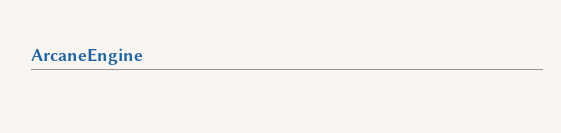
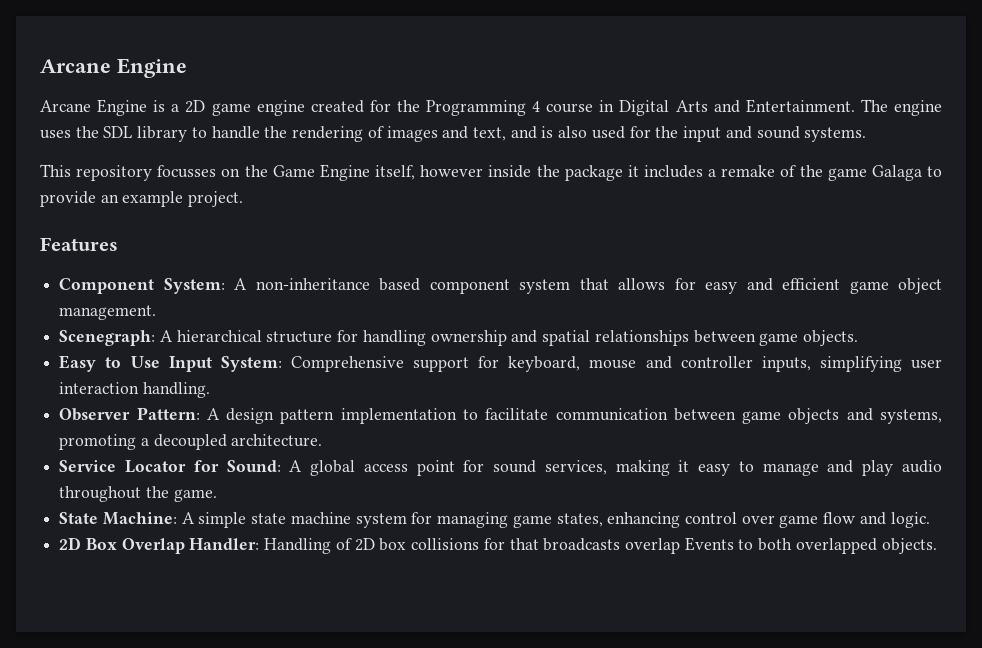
[31,48,143,65] ArcaneEngine -> [40,58,187,78] [40,99,942,116] [40,126,867,142] [40,164,942,181] [40,191,244,207] [40,237,118,251] [59,278,943,294] [59,305,157,320] [59,330,858,346] [59,355,942,372] [59,382,210,398] [59,407,943,424] [59,434,323,450] [59,460,943,476] [59,486,217,502] [59,512,930,528] [59,537,937,554] Arcane Engine // Arcane Engine is a 2D game engine created for the Programming 4 course in Digital Arts and Entertainment. The engine uses the SDL library to handle the rendering of images and text, and is also used for the input and sound systems. // This repository focusses on the Game Engine itself, however inside the package it includes a remake of the game Galaga to provide an example project. // Features // Component System: A non-inheritance based component system that allows for easy and efficient game object management. // Scenegraph: A hierarchical structure for handling ownership and spatial relationships between game objects. // Easy to Use Input System: Comprehensive support for keyboard, mouse and controller inputs, simplifying user interaction handling. // Observer Pattern: A design pattern implementation to facilitate communication between game objects and systems, promoting a decoupled architecture. // Service Locator for Sound: A global access point for sound services, making it easy to manage and play audio throughout the game. // State Machine: A simple state machine system for managing game states, enhancing control over game flow and logic. // 2D Box Overlap Handler: Handling of 2D box collisions for that broadcasts overlap Events to both overlapped objects.

